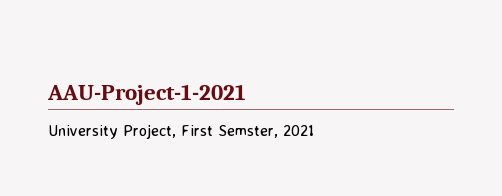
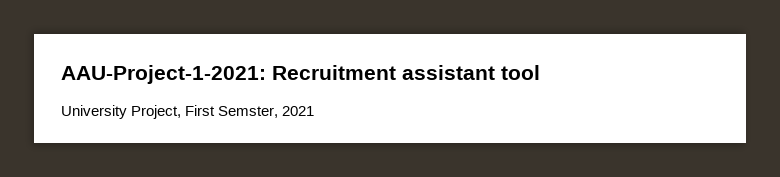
[47,84,246,105] AAU-Project-1-2021 -> [61,65,540,84] AAU-Project-1-2021: Recruitment assistant tool

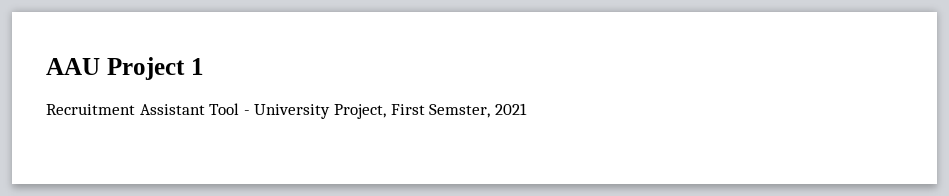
[61,65,540,84] AAU-Project-1-2021: Recruitment assistant tool // -> [46,57,204,80] [46,103,250,115] AAU Project 1 // Recruitment Assistant Tool -

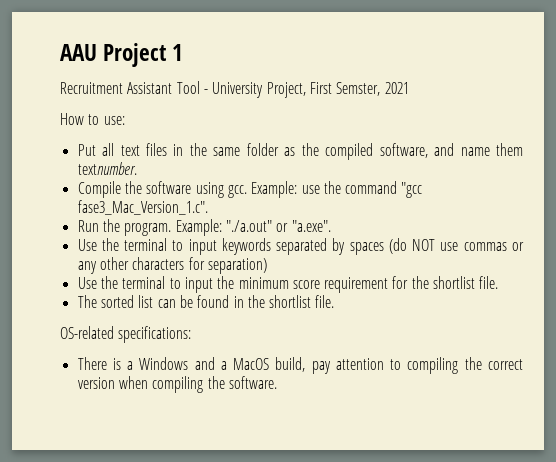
(527, 109) none -> [60,113,125,125] [77,143,523,160] [77,162,137,175] [77,181,423,198] [77,200,208,215] [77,219,331,236] [77,238,524,255] [77,257,267,274] [77,276,499,293] [77,295,335,308] [60,326,192,343] [77,357,523,374] [77,376,277,393] // How to use: // Put all text files in the same folder as the compiled software, and name them textnumber. // Compile the software using gcc. Example: use the command "gcc fase3_Mac_Version_1.c". // Run the program. Example: "./a.out" or "a.exe". // Use the terminal to input keywords separated by spaces (do NOT use commas or any other characters for separation) // Use the terminal to input the minimum score requirement for the shortlist file. // The sorted list can be found in the shortlist file. // OS-related specifications: // There is a Windows and a MacOS build, pay attention to compiling the correct version when compiling the software.

